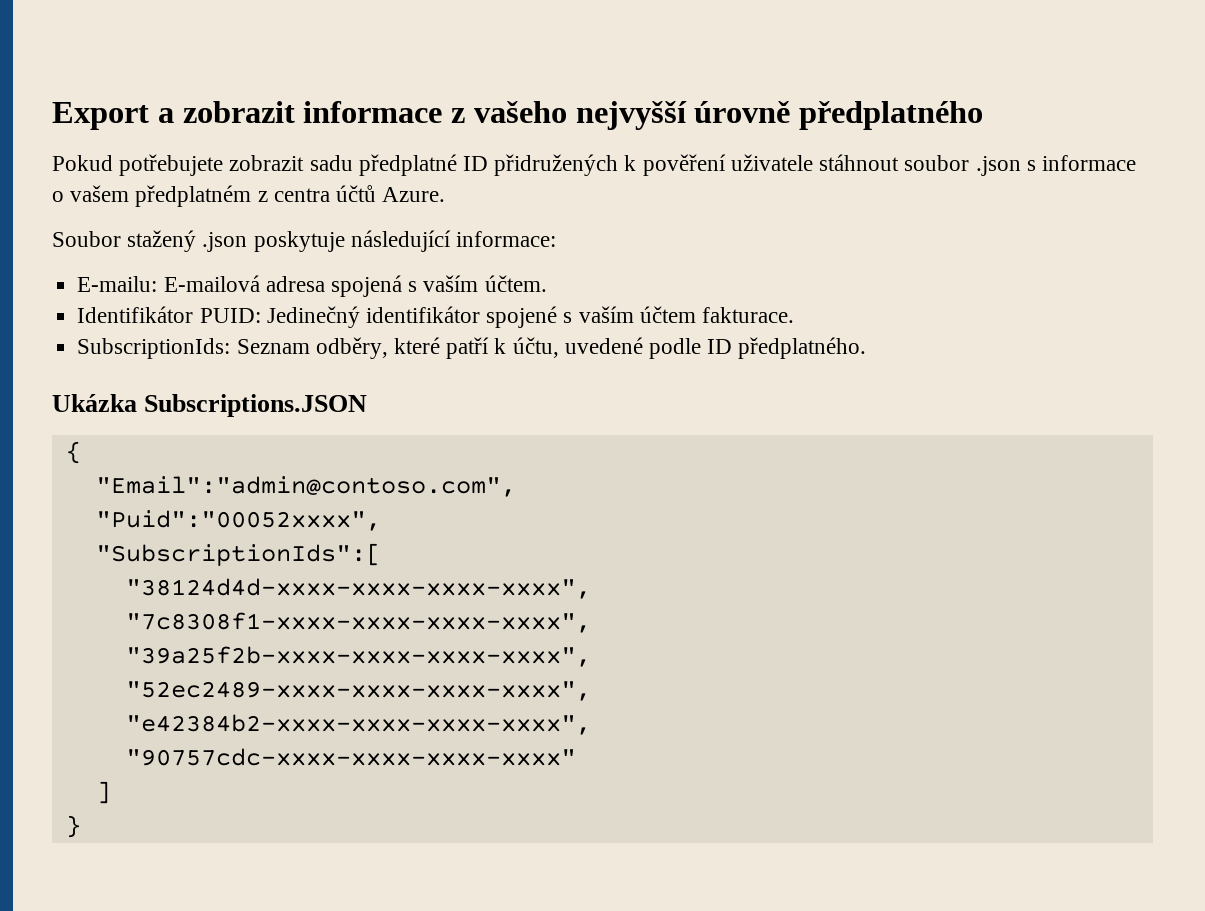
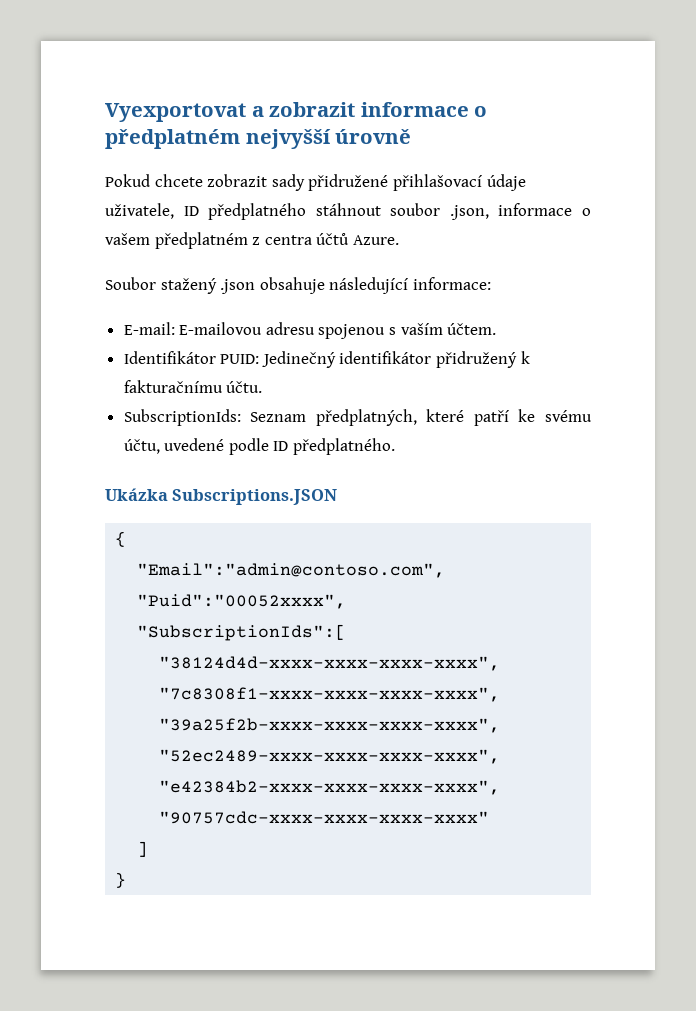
[52,102,149,130] Export -> [105,103,246,122] Vyexportovat
[451,101,567,123] z vašeho -> [474,106,488,117] [105,129,240,149] o předplatném
[799,101,984,130] předplatného -> (412, 136) none
[119,154,1036,176] potřebujete zobrazit sadu předplatné ID přidružených k pověření uživatele stáhnout soubor .json s -> [154,174,526,191] [105,203,489,220] chcete zobrazit sady přidružené přihlašovací údaje uživatele, ID předplatného stáhnout soubor .json,
[253,231,345,252] poskytuje -> [259,277,325,294] obsahuje
[77,275,402,297] E-mailu: E-mailová adresa spojená -> [123,322,386,339] E-mail: E-mailovou adresu spojenou
[486,306,794,328] spojené s vaším účtem fakturace. -> [436,351,530,368] [123,380,263,393] přidružený k fakturačnímu účtu.
[315,337,388,359] odběry, -> [315,409,417,426] předplatných,
[494,338,507,354] k -> [518,409,592,422] ke svému

